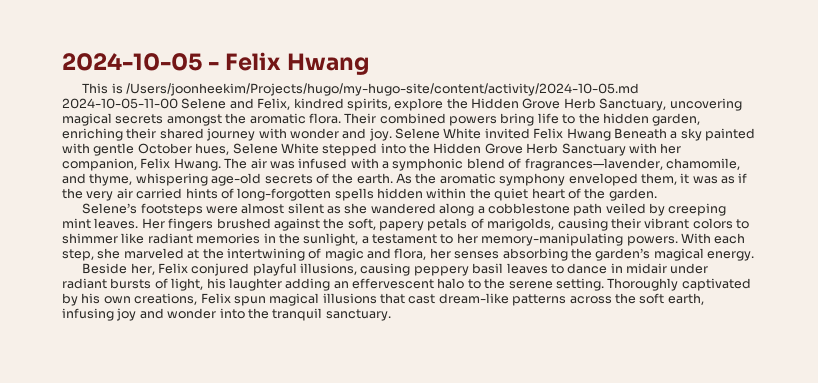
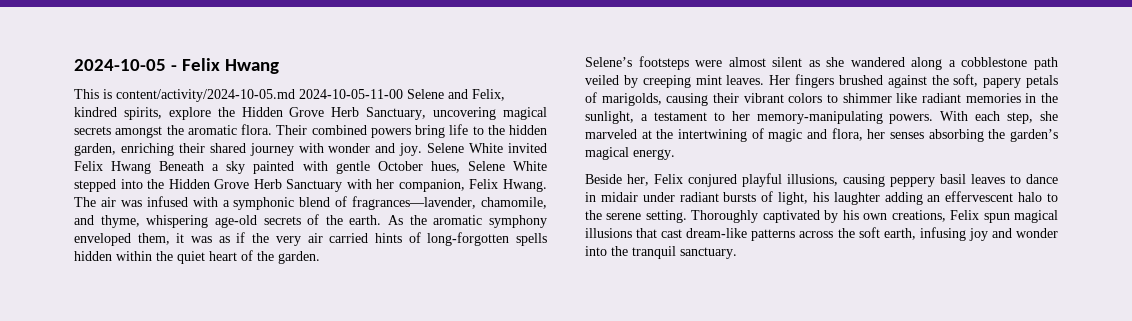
[125,83,639,96] /Users/joonheekim/Projects/hugo/my-hugo-site/content/activity/2024-10-05.md -> [116,89,295,102] content/activity/2024-10-05.md

